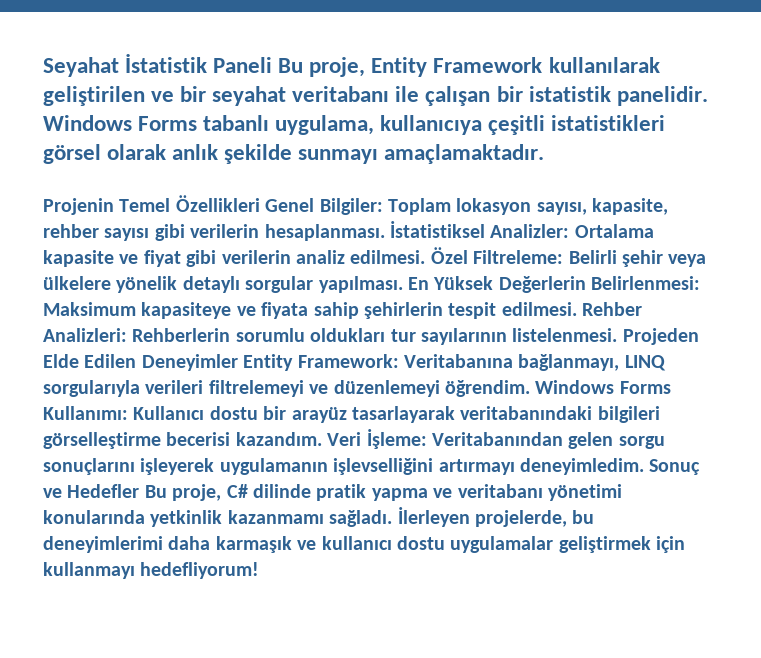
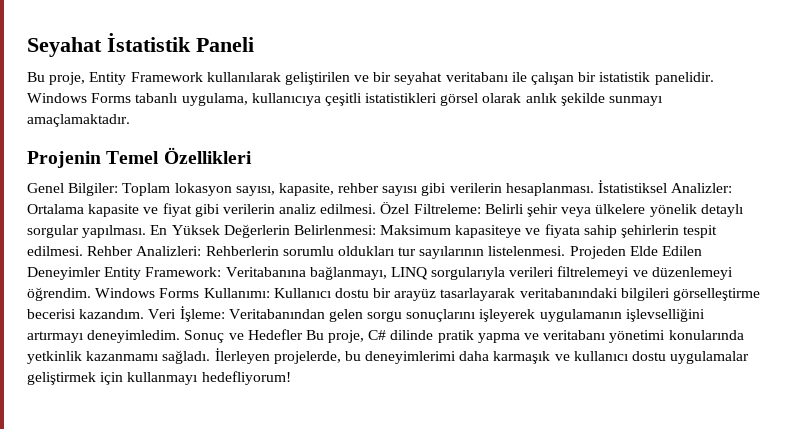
(273, 65) none -> (254, 44) //
(260, 203) none -> (252, 155) //

